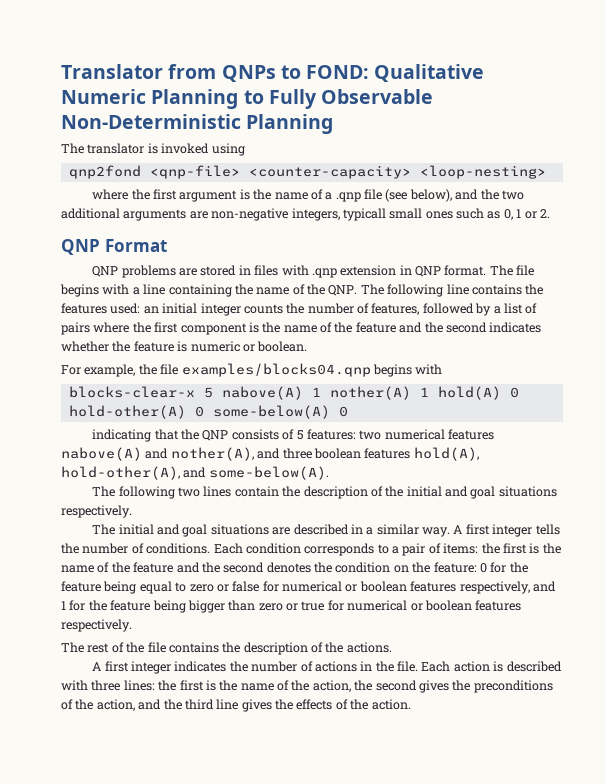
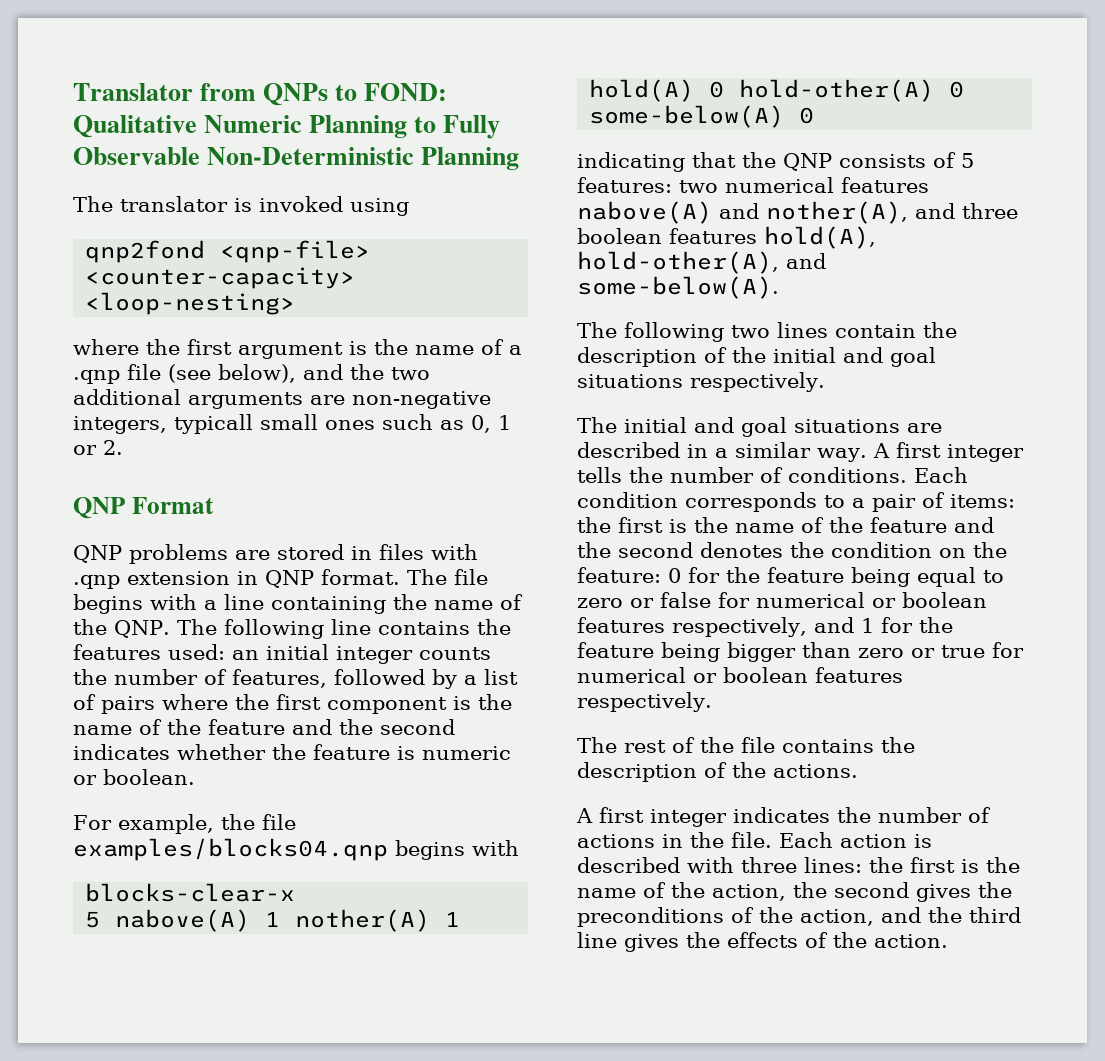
(195, 392) none -> (296, 892) //

